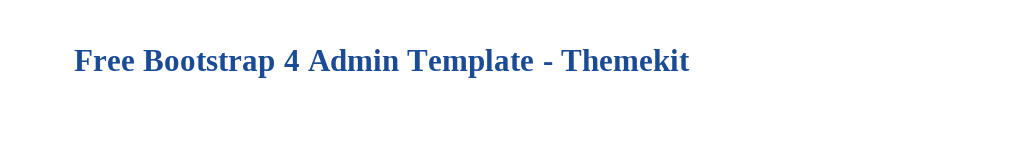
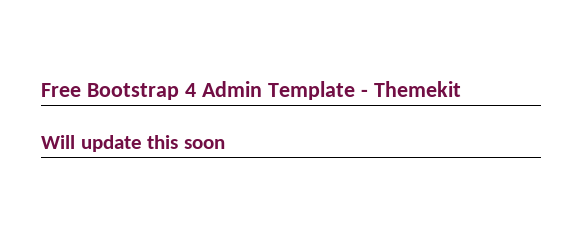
(691, 60) none -> [41,135,225,152] // Will update this soon

